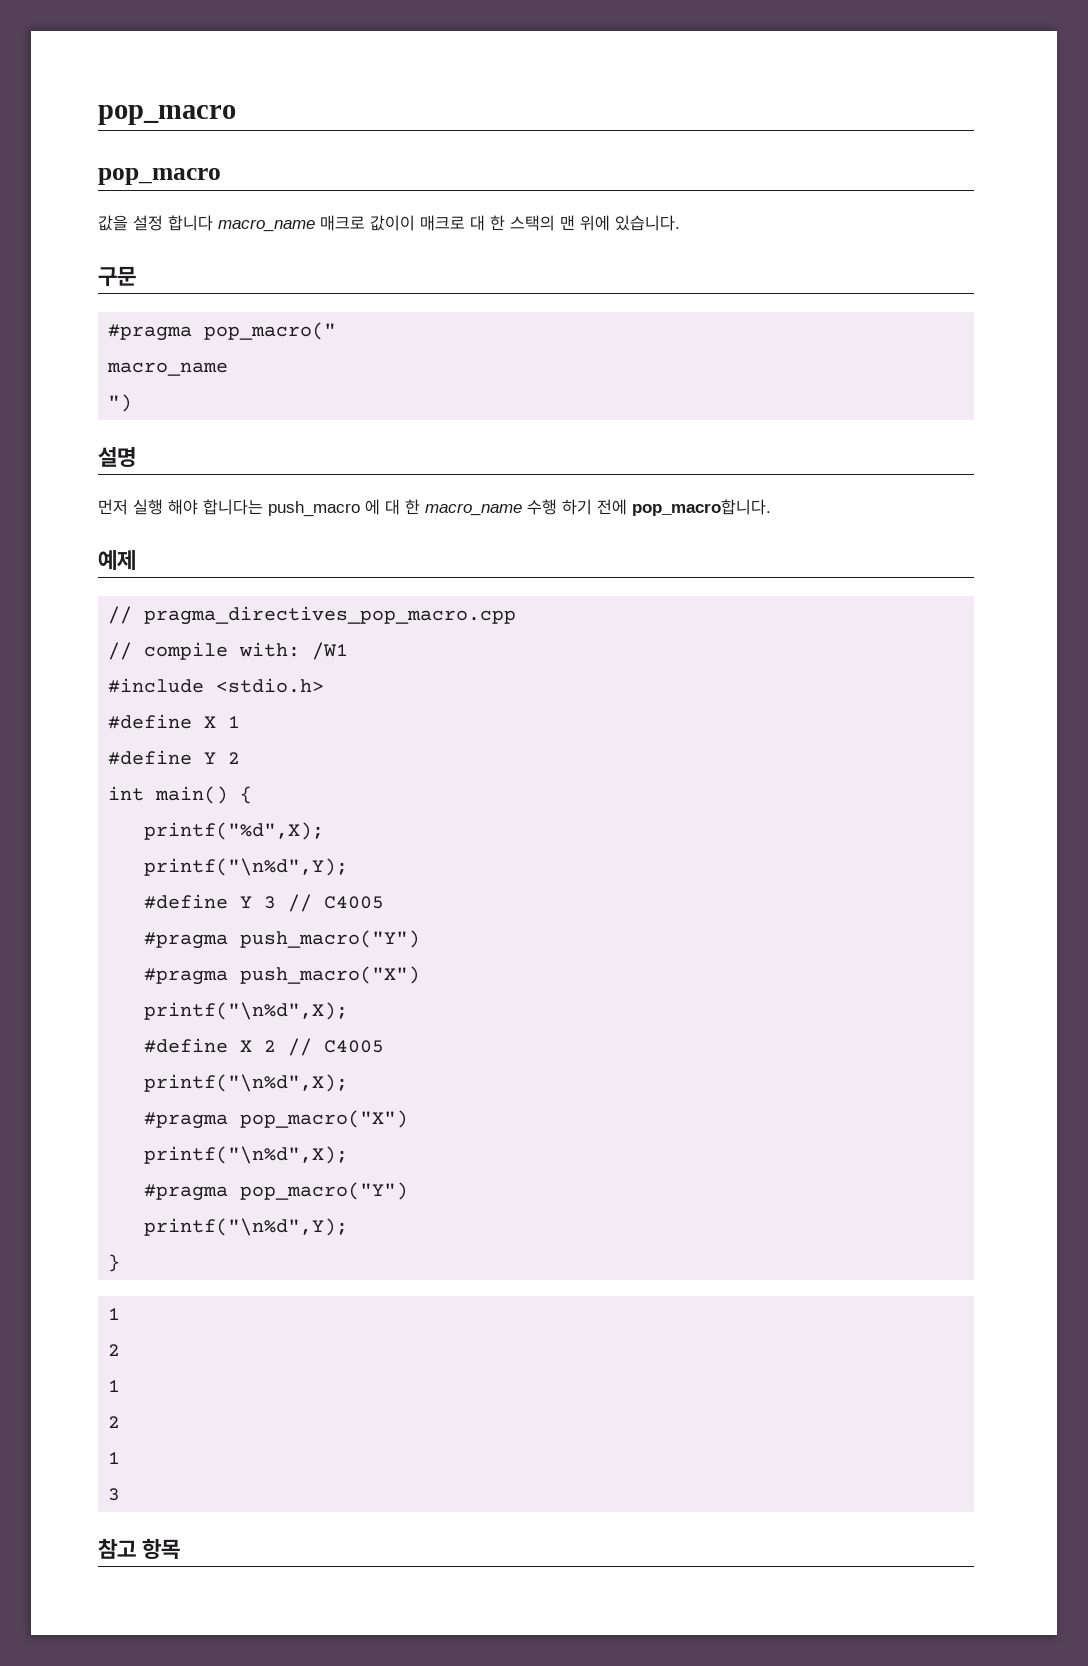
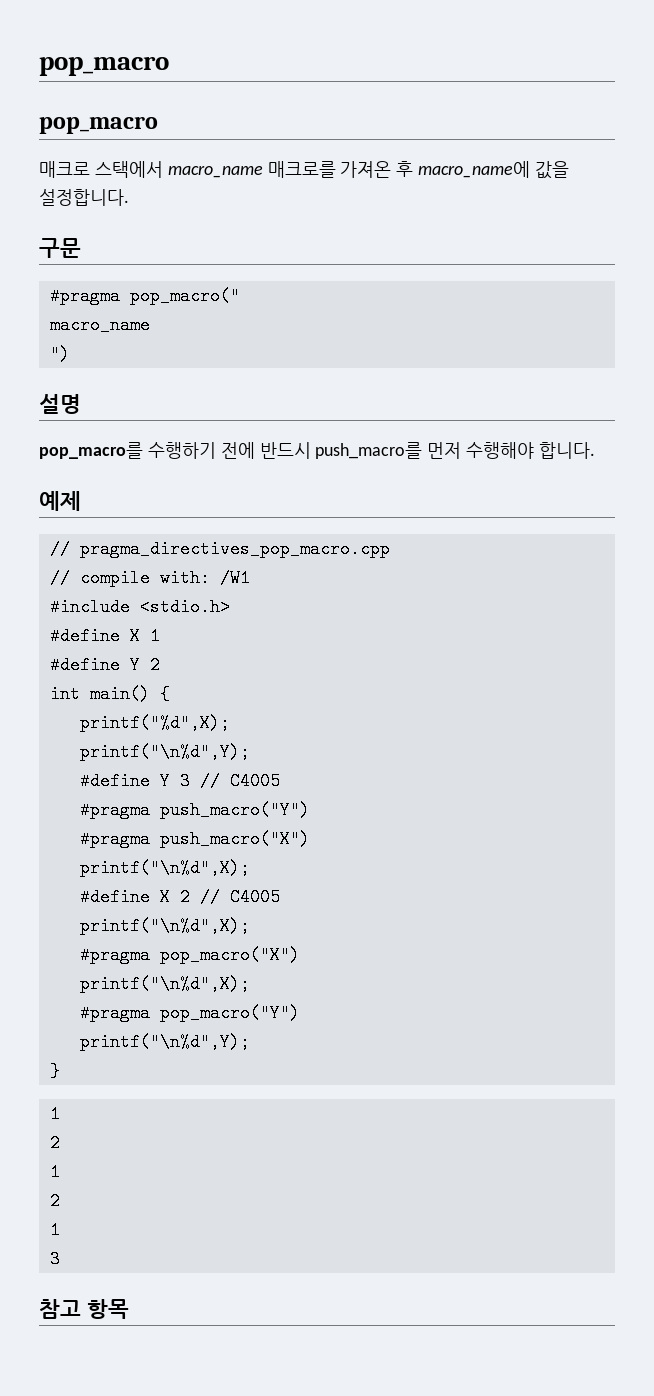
[98,215,680,232] 값을 설정 합니다 macro_name 매크로 값이이 매크로 대 한 스택의 맨 위에 있습니다. -> [39,161,570,179] [39,189,129,206] 매크로 스택에서 macro_name 매크로를 가져온 후 macro_name에 값을 설정합니다.
[98,499,771,517] 먼저 실행 해야 합니다는 push_macro 에 대 한 macro_name 수행 하기 전에 pop_macro합니다. -> [39,442,596,459] pop_macro를 수행하기 전에 반드시 push_macro를 먼저 수행해야 합니다.

